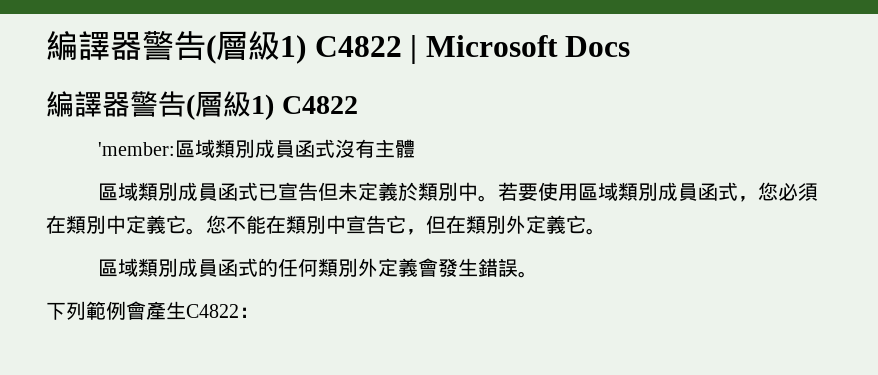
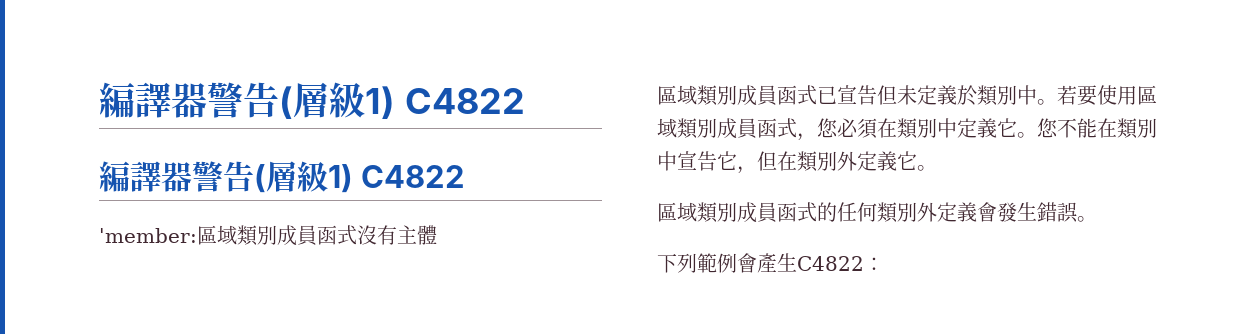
[46,31,631,64] 編譯器警告(層級1) C4822 | Microsoft Docs -> [99,82,525,119] 編譯器警告(層級1) C4822

